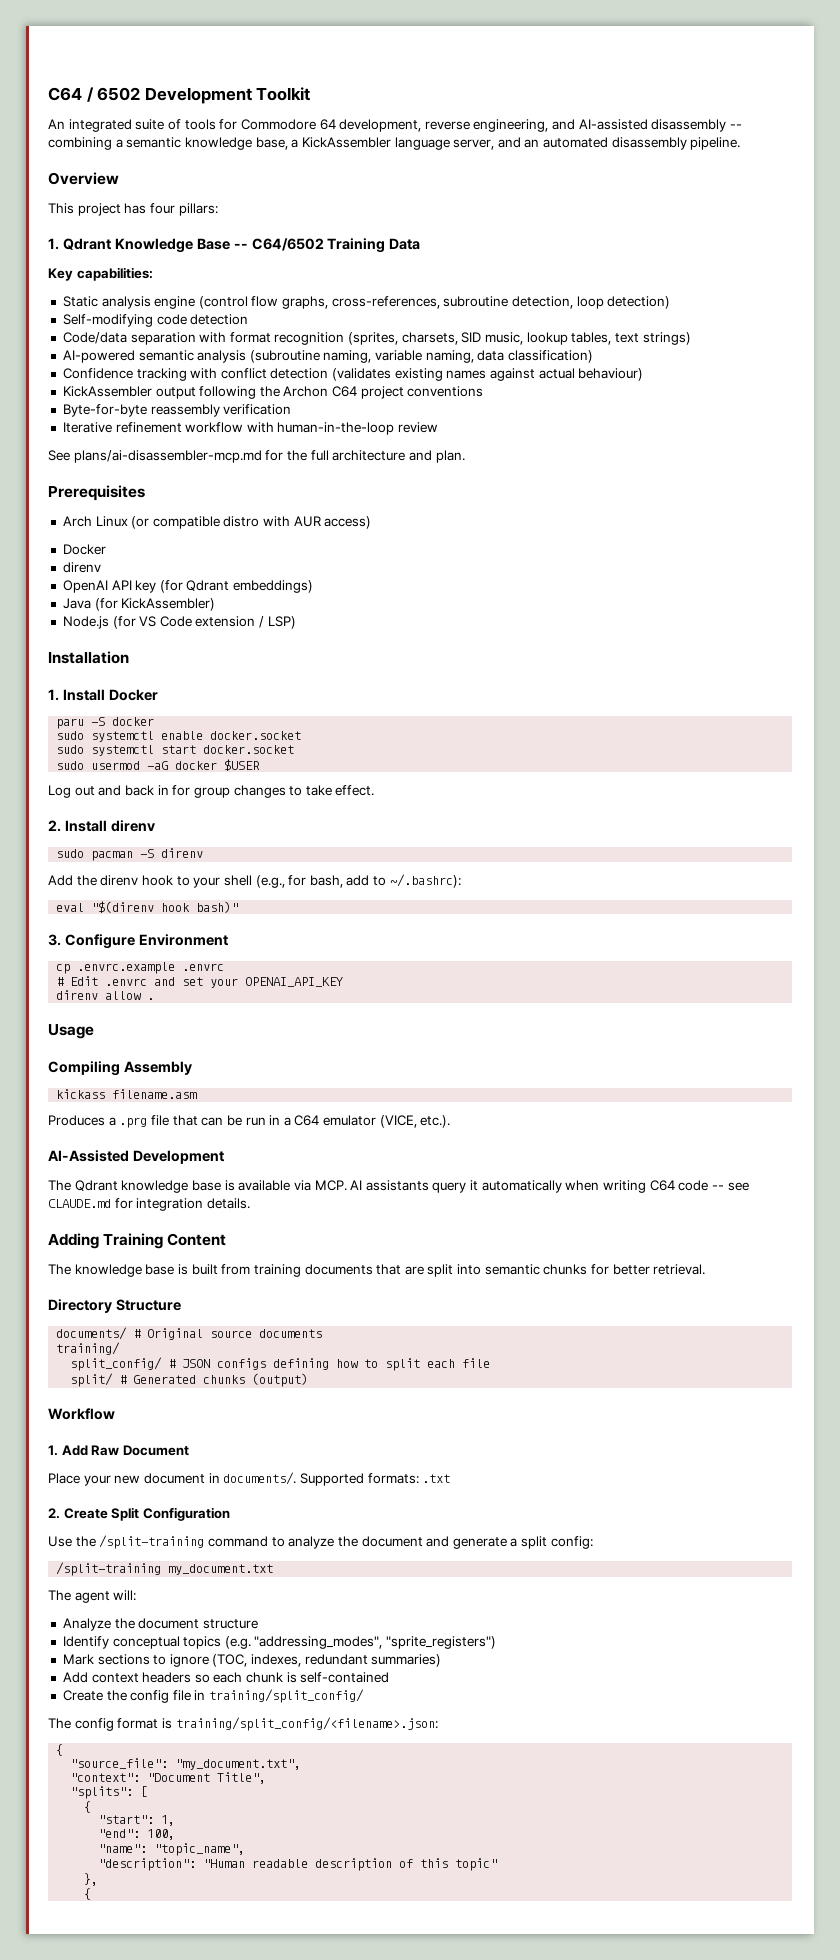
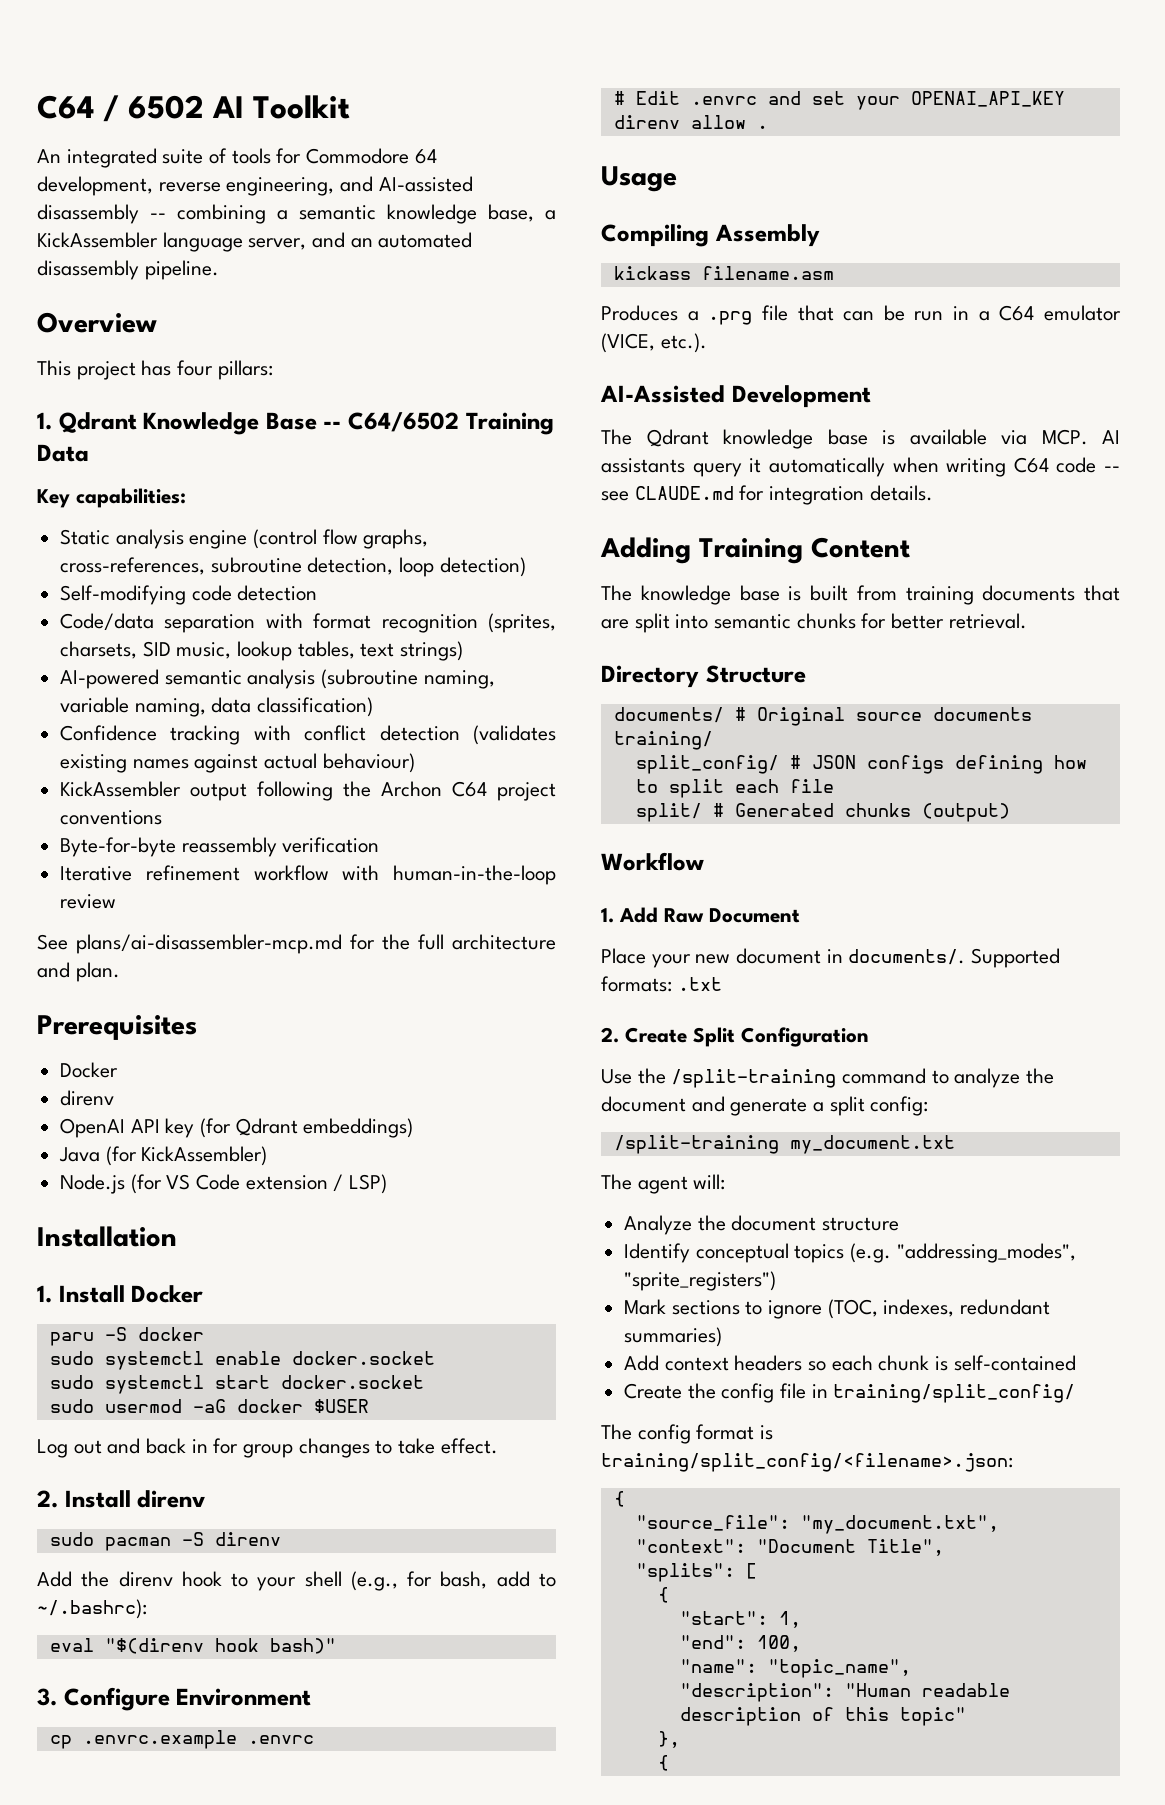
[144,87,252,104] Development -> [212,96,244,118] AI
[62,516,372,529] // Arch Linux (or compatible distro with AUR access) -> (197, 1027) none

